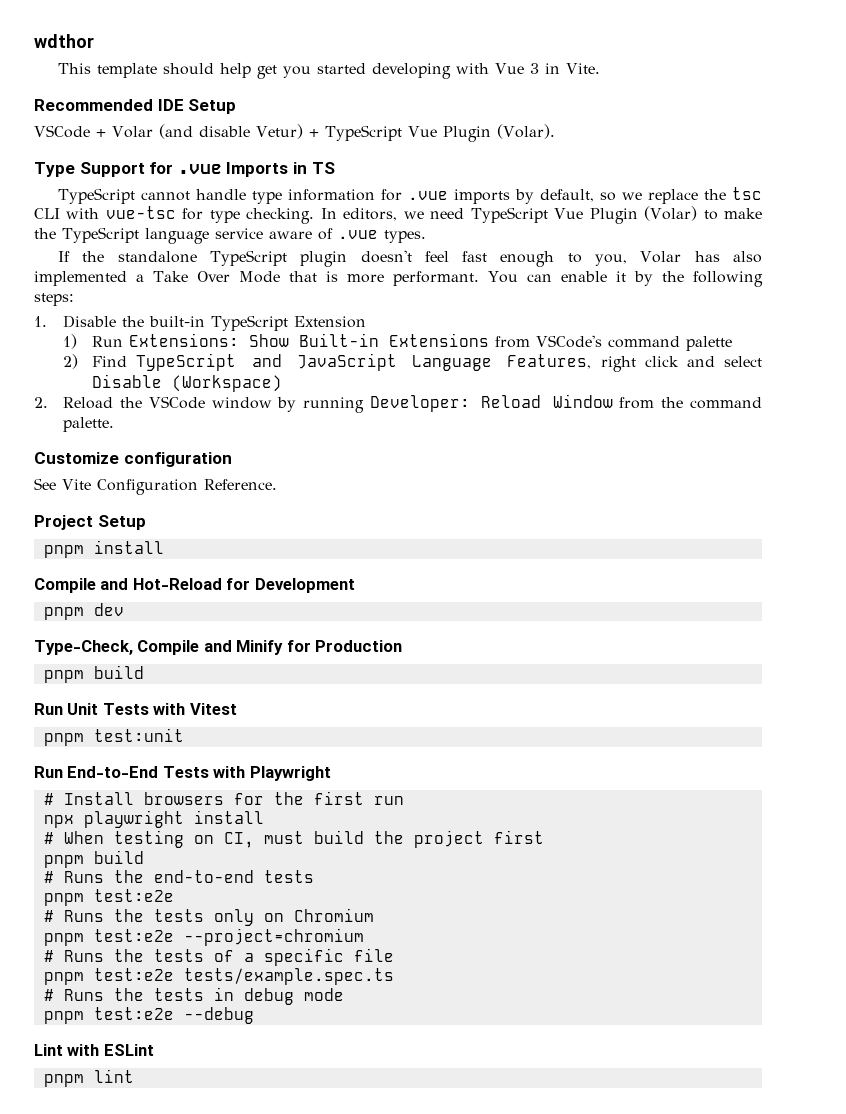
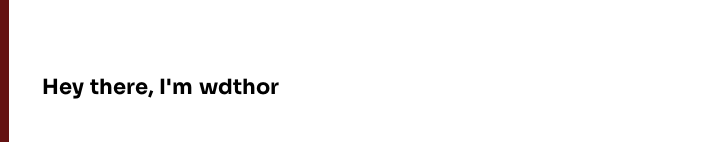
[34,34,94,48] [58,63,600,79] [34,99,237,114] [34,124,555,142] [34,162,335,177] [58,187,763,204] [34,206,762,224] [34,227,426,244] [58,250,762,267] [34,271,763,287] [34,293,74,306] [34,315,367,331] [63,333,733,351] [63,353,762,372] [92,374,283,392] [34,394,762,413] [63,417,115,432] [34,452,232,467] [34,478,277,495] [34,515,146,530] [43,540,164,558] [34,578,355,593] [43,603,124,620] [34,640,403,655] [43,665,144,683] [34,703,237,715] [43,728,184,746] [34,766,331,781] [43,791,404,805] [43,810,264,828] [43,830,544,848] [43,850,144,868] [43,870,314,883] [43,889,174,906] [43,908,374,926] [43,928,364,946] [43,948,394,966] [43,968,394,985] [43,987,344,1005] [43,1007,254,1024] [34,1044,154,1056] [43,1069,134,1087] wdthor // This template should help get you started developing with Vue 3 in Vite. // Recommended IDE Setup // VSCode + Volar (and disable Vetur) + TypeScript Vue Plugin (Volar). // Type Support for .vue Imports in TS // TypeScript cannot handle type information for .vue imports by default, so we replace the tsc CLI with vue-tsc for type checking. In editors, we need TypeScript Vue Plugin (Volar) to make the TypeScript language service aware of .vue types. // If the standalone TypeScript plugin doesn't feel fast enough to you, Volar has also implemented a Take Over Mode that is more performant. You can enable it by the following steps: // 1. Disable the built-in TypeScript Extension // 1) Run Extensions: Show Built-in Extensions from VSCode's command palette // 2) Find TypeScript and JavaScript Language Features, right click and select Disable (Workspace) // 2. Reload the VSCode window by running Developer: Reload Window from the command palette. // Customize configuration // See Vite Configuration Reference. // Project Setup // pnpm install // Compile and Hot-Reload for Development // pnpm dev // Type-Check, Compile and Minify for Production // pnpm build // Run Unit Tests with Vitest // pnpm test:unit // Run End-to-End Tests with Playwright // # Install browsers for the first run // npx playwright install // # When testing on CI, must build the project first // pnpm build // # Runs the end-to-end tests // pnpm test:e2e // # Runs the tests only on Chromium // pnpm test:e2e --project=chromium // # Runs the tests of a specific file // pnpm test:e2e tests/example.spec.ts // # Runs the tests in debug mode // pnpm test:e2e --debug // Lint with ESLint // pnpm lint -> [42,78,280,99] Hey there, I'm wdthor

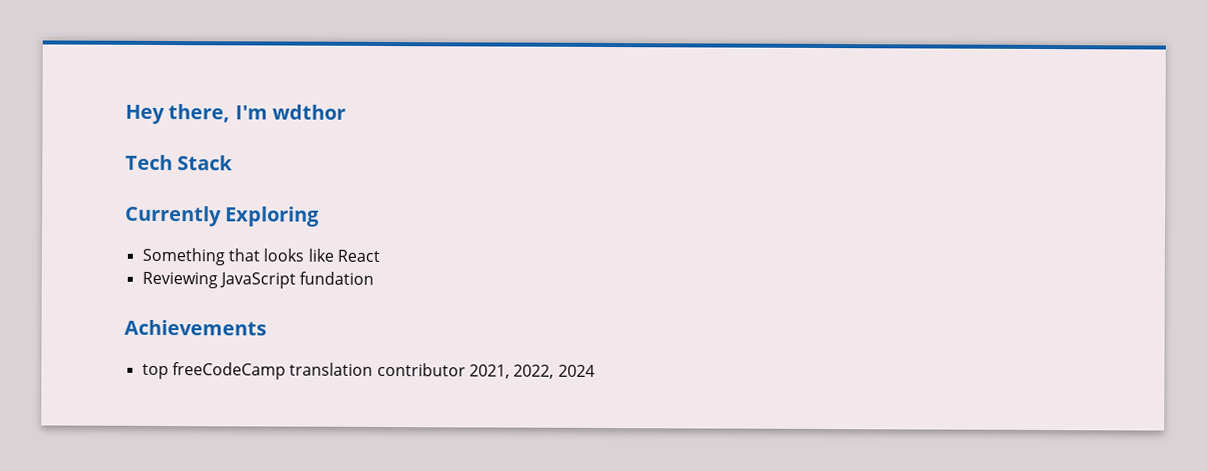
(280, 86) none -> [125,154,234,171] [125,205,321,227] [141,247,380,266] [141,271,375,289] [124,319,267,336] [141,362,595,380] // Tech Stack // Currently Exploring // Something that looks like React // Reviewing JavaScript fundation // Achievements // top freeCodeCamp translation contributor 2021, 2022, 2024

